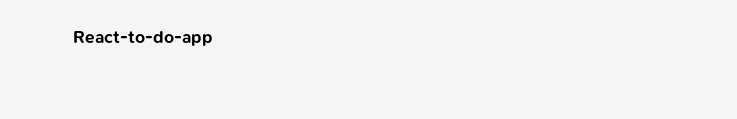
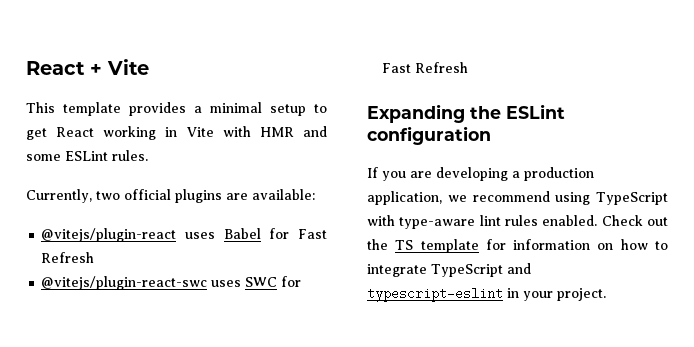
[73,31,213,46] React-to-do-app -> [26,59,149,75] [26,102,327,116] [26,126,327,140] [26,150,148,161] [26,189,315,203] [41,228,327,242] [41,252,95,263] [41,276,302,290] [382,62,469,73] [367,104,565,123] [367,126,491,145] [367,167,594,181] [367,191,668,205] [367,215,668,229] [367,239,668,253] [367,263,531,277] [367,287,606,302] React + Vite // This template provides a minimal setup to get React working in Vite with HMR and some ESLint rules. // Currently, two official plugins are available: // @vitejs/plugin-react uses Babel for Fast Refresh // @vitejs/plugin-react-swc uses SWC for Fast Refresh // Expanding the ESLint configuration // If you are developing a production application, we recommend using TypeScript with type-aware lint rules enabled. Check out the TS template for information on how to integrate TypeScript and typescript-eslint in your project.

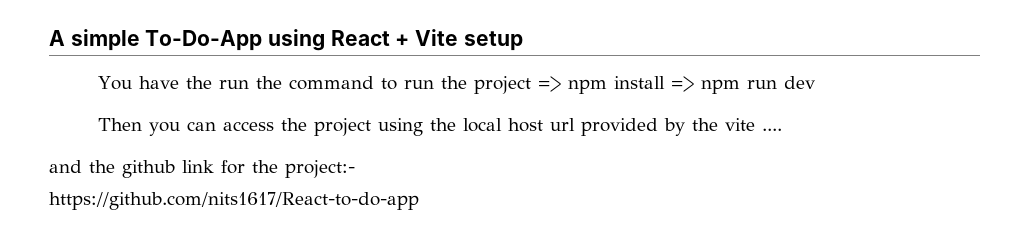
(26, 68) none -> [49,29,326,51] A simple To-Do-App using
[26,102,327,116] [26,126,327,140] [26,150,148,161] [26,189,315,203] [41,228,327,242] [41,252,95,263] [41,276,302,290] [382,62,469,73] [367,104,565,123] [367,126,491,145] [367,167,594,181] [367,191,668,205] [367,215,668,229] [367,239,668,253] [367,263,531,277] [367,287,606,302] // This template provides a minimal setup to get React working in Vite with HMR and some ESLint rules. // Currently, two official plugins are available: // @vitejs/plugin-react uses Babel for Fast Refresh // @vitejs/plugin-react-swc uses SWC for Fast Refresh // Expanding the ESLint configuration // If you are developing a production application, we recommend using TypeScript with type-aware lint rules enabled. Check out the TS template for information on how to integrate TypeScript and typescript-eslint in your project. -> [463,31,523,51] [97,76,815,94] [97,118,782,136] [49,160,355,178] [49,192,419,210] setup // You have the run the command to run the project => npm install => npm run dev // Then you can access the project using the local host url provided by the vite .... // and the github link for the project:- // https://github.com/nits1617/React-to-do-app

